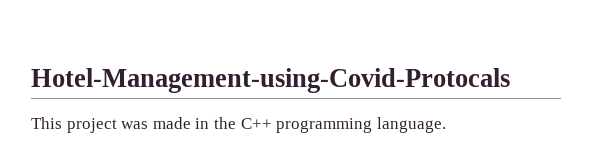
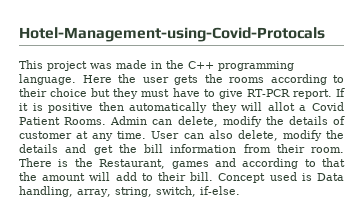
(446, 125) none -> [82,74,344,85] [19,88,345,99] [19,102,344,113] [19,116,345,127] [19,130,344,141] [19,144,344,155] [19,158,345,169] [19,172,344,183] [19,186,240,197] Here the user gets the rooms according to their choice but they must have to give RT-PCR report. If it is positive then automatically they will allot a Covid Patient Rooms. Admin can delete, modify the details of customer at any time. User can also delete, modify the details and get the bill information from their room. There is the Restaurant, games and according to that the amount will add to their bill. Concept used is Data handling, array, string, switch, if-else.

